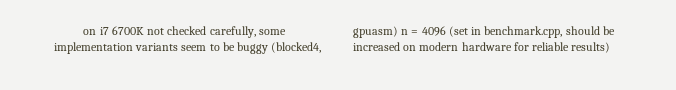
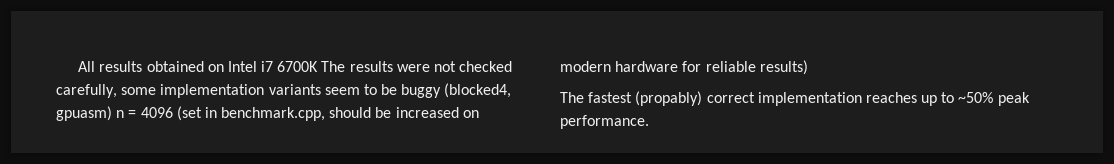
[83,26,144,35] on i7 6700K -> [78,61,430,72] All results obtained on Intel i7 6700K The results were
(611, 47) none -> [560,91,1030,106] [560,115,649,129] // The fastest (propably) correct implementation reaches up to ~50% peak performance.

